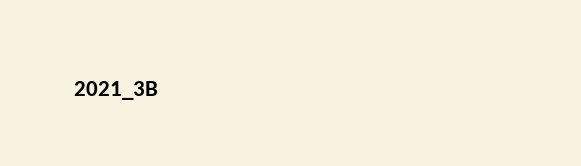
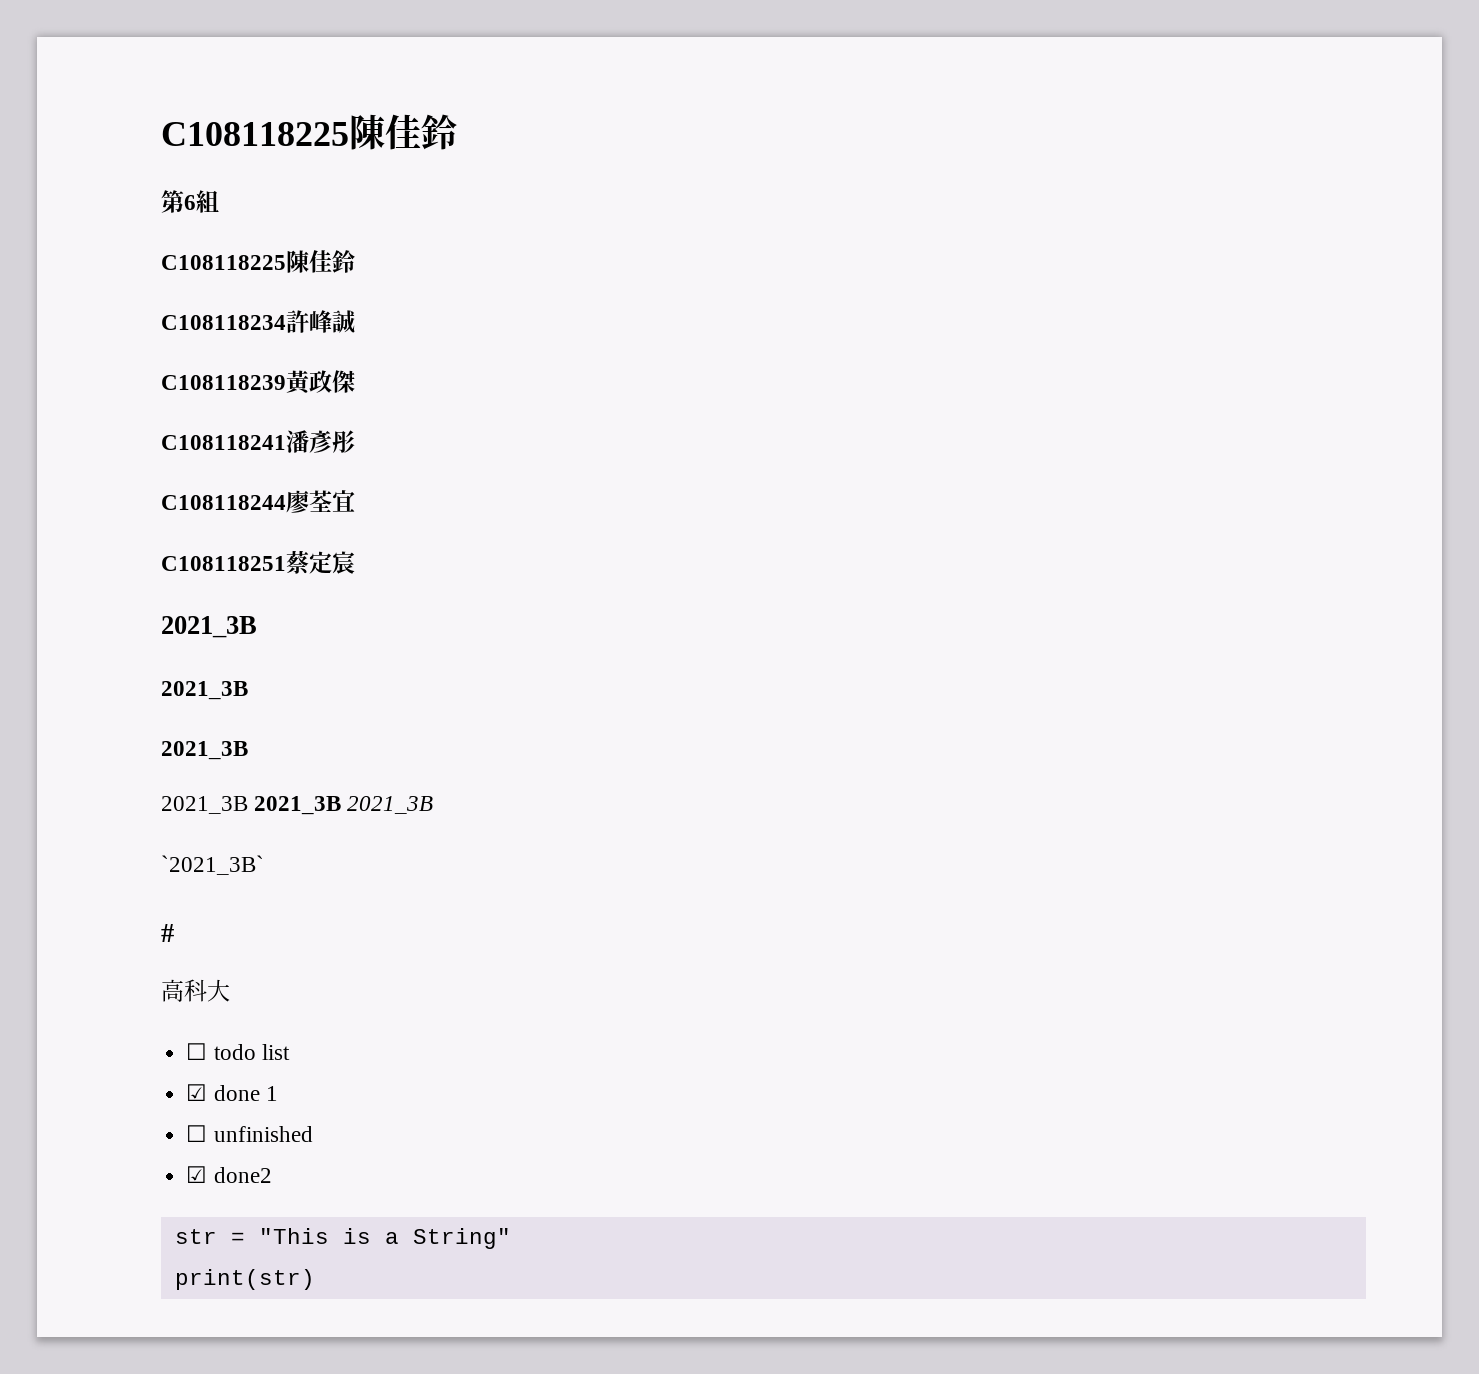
[74,81,158,100] 2021_3B -> [161,114,457,150] [161,190,219,213] [161,250,355,273] [161,310,355,334] [161,370,355,395] [161,430,355,453] [161,490,355,513] [161,550,355,575] [161,616,257,638] [161,681,248,700] [161,741,248,760] [161,796,434,815] [161,855,264,875] [161,924,174,942] [161,979,230,1002] [186,1043,290,1060] [186,1084,278,1101] [186,1125,313,1142] [186,1166,272,1183] [174,1228,511,1249] [174,1269,315,1290] C108118225陳佳鈴 // 第6組 // C108118225陳佳鈴 // C108118234許峰誠 // C108118239黃政傑 // C108118241潘彥彤 // C108118244廖荃宜 // C108118251蔡定宸 // 2021_3B // 2021_3B // 2021_3B // 2021_3B 2021_3B 2021_3B // ˋ2021_3Bˋ // # // 高科大 // ☐ todo list // ☑ done 1 // ☐ unfinished // ☑ done2 // str = "This is a String" // print(str)

